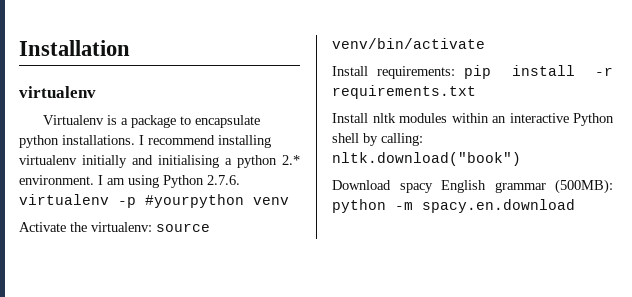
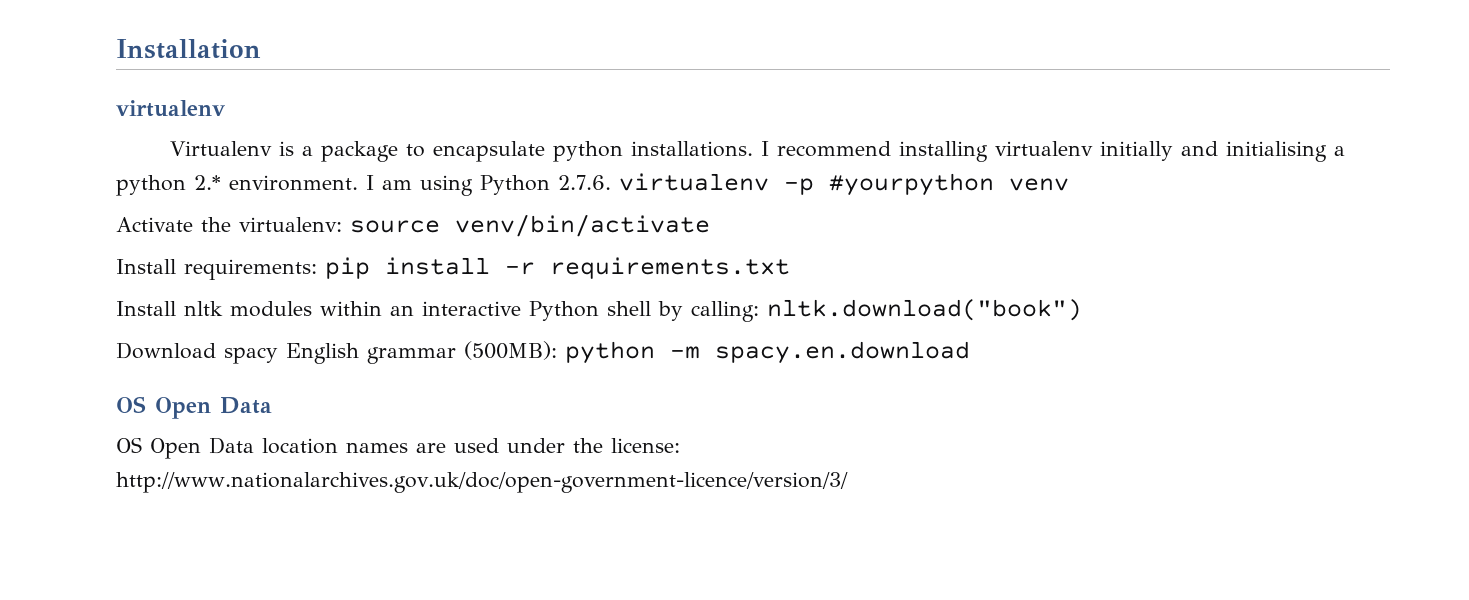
(575, 206) none -> [116,396,272,419] [116,437,680,459] [116,472,848,493] // OS Open Data // OS Open Data location names are used under the license: http://www.nationalarchives.gov.uk/doc/open-government-licence/version/3/

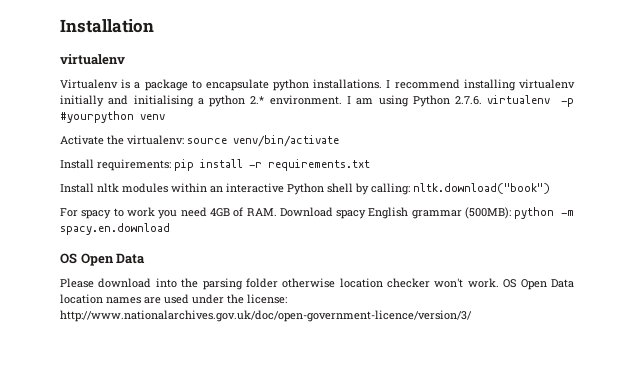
(1082, 310) none -> [60,207,277,219] For spacy to work you need 4GB of RAM.
(272, 405) none -> [60,278,499,290] Please download into the parsing folder otherwise location checker won't work.

